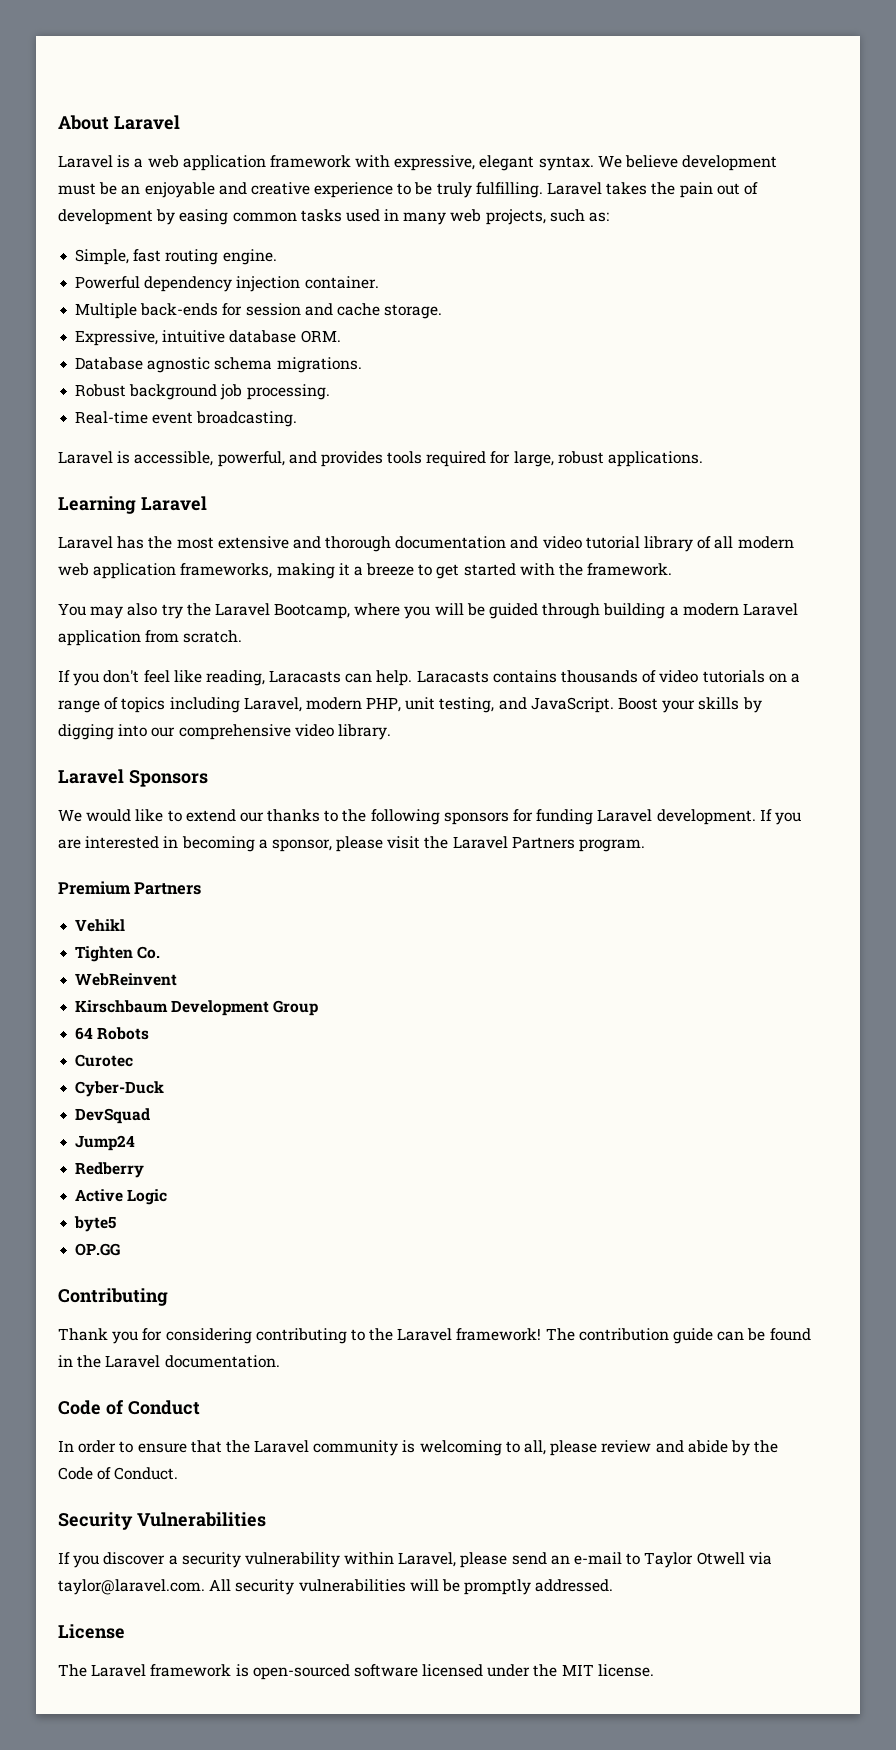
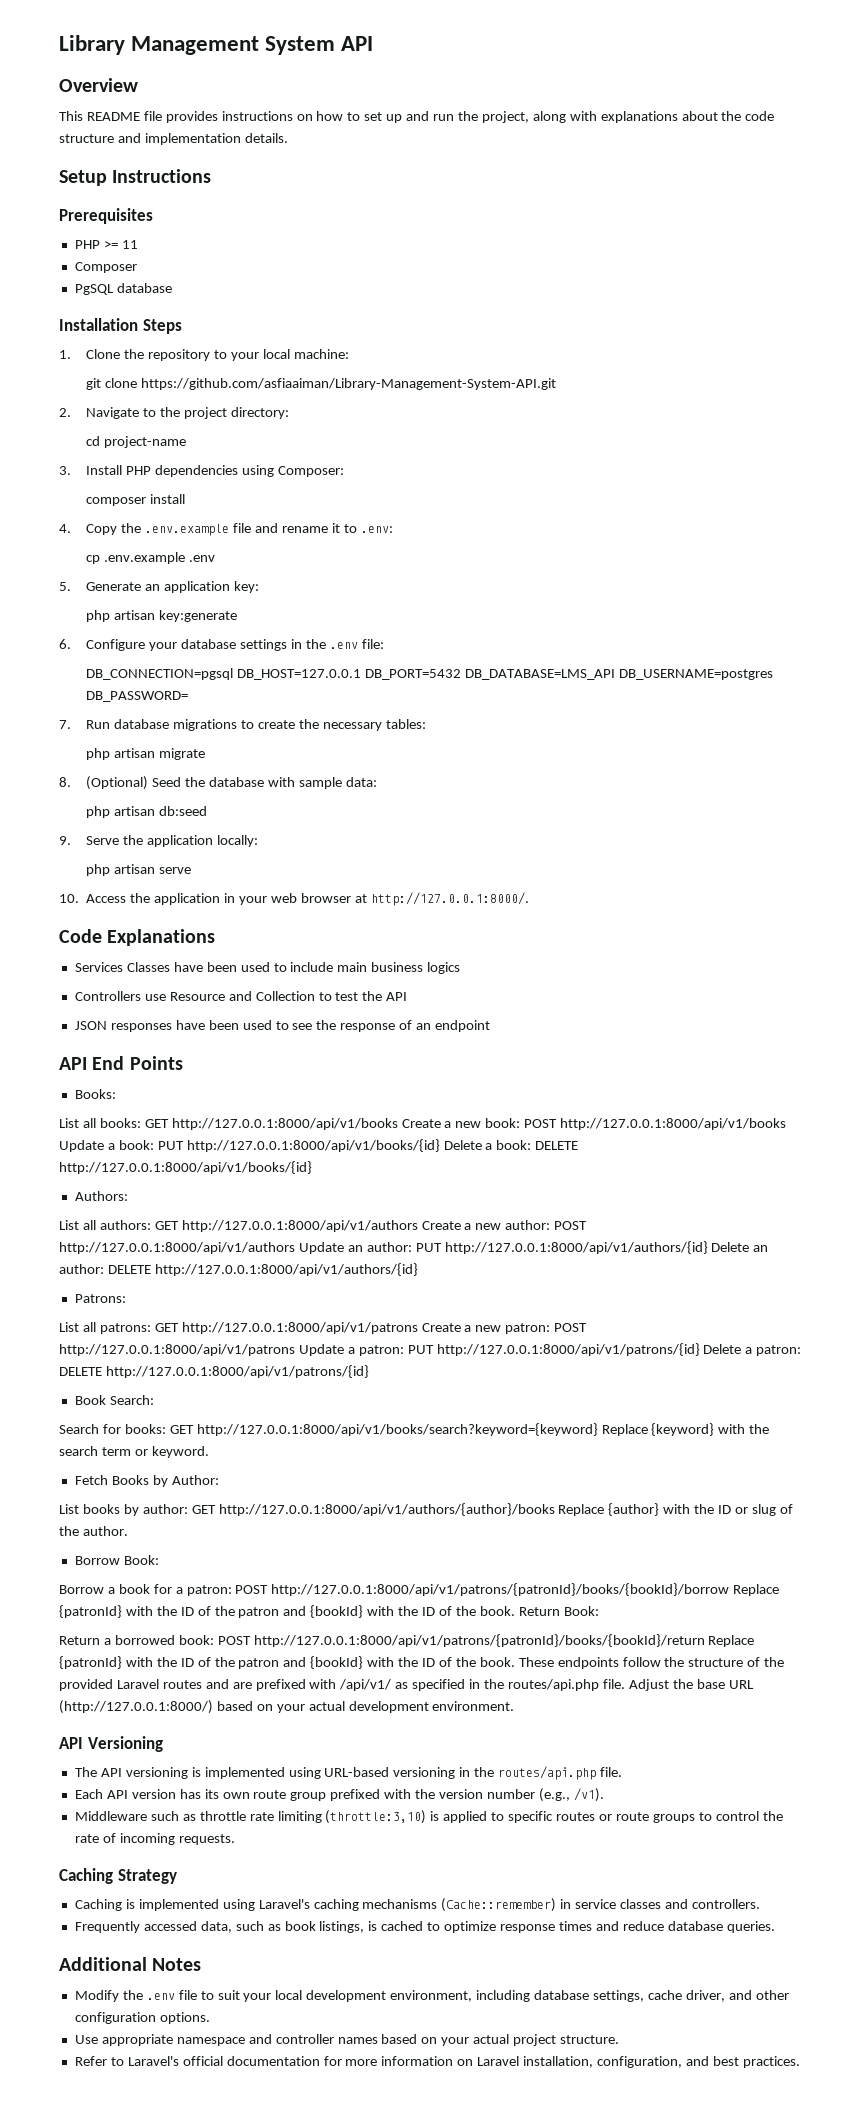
[58,115,180,130] [58,155,778,171] [58,182,758,198] [58,209,610,225] [75,249,277,265] [75,276,379,292] [75,303,443,319] [75,330,341,346] [75,357,362,373] [75,384,330,400] [75,411,298,427] [58,451,704,467] [58,496,207,514] [58,536,794,552] [58,563,673,579] [58,603,798,619] [58,630,243,646] [58,670,800,686] [58,697,762,713] [58,724,391,740] [58,769,208,787] [58,809,801,825] [58,836,646,852] [58,881,202,895] [75,919,126,932] [75,946,161,962] [75,973,178,986] [75,1000,319,1016] [75,1027,150,1040] [75,1054,134,1067] [75,1081,165,1097] [75,1108,151,1124] [75,1135,136,1151] [75,1162,145,1178] [75,1189,168,1205] [74,1216,117,1232] [75,1243,121,1256] [58,1288,168,1306] [58,1328,811,1344] [58,1355,280,1368] [58,1400,200,1415] [58,1440,779,1456] [58,1467,179,1480] [58,1512,266,1530] [58,1552,772,1568] [58,1579,614,1595] [58,1624,125,1639] [58,1664,654,1680] About Laravel // Laravel is a web application framework with expressive, elegant syntax. We believe development must be an enjoyable and creative experience to be truly fulfilling. Laravel takes the pain out of development by easing common tasks used in many web projects, such as: // Simple, fast routing engine. // Powerful dependency injection container. // Multiple back-ends for session and cache storage. // Expressive, intuitive database ORM. // Database agnostic schema migrations. // Robust background job processing. // Real-time event broadcasting. // Laravel is accessible, powerful, and provides tools required for large, robust applications. // Learning Laravel // Laravel has the most extensive and thorough documentation and video tutorial library of all modern web application frameworks, making it a breeze to get started with the framework. // You may also try the Laravel Bootcamp, where you will be guided through building a modern Laravel application from scratch. // If you don't feel like reading, Laracasts can help. Laracasts contains thousands of video tutorials on a range of topics including Laravel, modern PHP, unit testing, and JavaScript. Boost your skills by digging into our comprehensive video library. // Laravel Sponsors // We would like to extend our thanks to the following sponsors for funding Laravel development. If you are interested in becoming a sponsor, please visit the Laravel Partners program. // Premium Partners // Vehikl // Tighten Co. // WebReinvent // Kirschbaum Development Group // 64 Robots // Curotec // Cyber-Duck // DevSquad // Jump24 // Redberry // Active Logic // byte5 // OP.GG // Contributing // Thank you for considering contributing to the Laravel framework! The contribution guide can be found in the Laravel documentation. // Code of Conduct // In order to ensure that the Laravel community is welcoming to all, please review and abide by the Code of Conduct. // Security Vulnerabilities // If you discover a security vulnerability within Laravel, please send an e-mail to Taylor Otwell via taylor@laravel.com. All security vulnerabilities will be promptly addressed. // License // The Laravel framework is open-sourced software licensed under the MIT license. -> [59,35,374,55] [59,78,138,92] [59,111,775,123] [59,133,288,145] [59,169,212,186] [59,208,153,224] [74,240,138,249] [74,262,137,273] [74,283,172,295] [59,318,182,334] [59,349,349,361] [86,378,557,390] [59,407,289,419] [86,436,187,448] [59,465,344,477] [86,494,186,506] [59,523,393,536] [86,552,216,564] [59,581,260,593] [86,610,238,622] [59,639,384,651] [86,668,773,680] [86,691,189,702] [59,719,426,731] [86,748,206,760] [59,776,377,790] [86,806,208,818] [59,835,259,847] [86,864,192,876] [59,892,529,906] [59,929,216,946] [74,962,461,974] [74,991,408,1001] [74,1020,491,1032] [59,1056,183,1070] [74,1089,116,1099] [59,1118,787,1130] [59,1139,579,1152] [59,1161,312,1174] [74,1191,128,1201] [59,1220,588,1232] [59,1241,769,1254] [59,1263,418,1276] [74,1294,126,1303] [59,1322,588,1334] [59,1343,802,1356] [59,1365,369,1378] [74,1395,154,1405] [59,1423,770,1436] [59,1446,209,1458] [74,1475,219,1487] [59,1503,793,1516] [59,1526,128,1536] [74,1555,159,1565] [59,1583,780,1596] [59,1605,599,1618] [59,1634,755,1647] [59,1656,785,1669] [59,1679,754,1691] [59,1700,515,1714] [59,1736,163,1752] [74,1766,623,1780] [74,1788,604,1802] [74,1810,783,1824] [74,1833,235,1845] [59,1868,177,1884] [74,1898,760,1912] [74,1921,775,1933] [59,1957,202,1971] [74,1990,789,2002] [74,2012,210,2024] [74,2034,620,2046] [74,2056,800,2068] Library Management System API // Overview // This README file provides instructions on how to set up and run the project, along with explanations about the code structure and implementation details. // Setup Instructions // Prerequisites // PHP >= 11 // Composer // PgSQL database // Installation Steps // 1. Clone the repository to your local machine: // git clone https://github.com/asfiaaiman/Library-Management-System-API.git // 2. Navigate to the project directory: // cd project-name // 3. Install PHP dependencies using Composer: // composer install // 4. Copy the .env.example file and rename it to .env: // cp .env.example .env // 5. Generate an application key: // php artisan key:generate // 6. Configure your database settings in the .env file: // DB_CONNECTION=pgsql DB_HOST=127.0.0.1 DB_PORT=5432 DB_DATABASE=LMS_API DB_USERNAME=postgres DB_PASSWORD= // 7. Run database migrations to create the necessary tables: // php artisan migrate // 8. (Optional) Seed the database with sample data: // php artisan db:seed // 9. Serve the application locally: // php artisan serve // 10. Access the application in your web browser at http://127.0.0.1:8000/. // Code Explanations // Services Classes have been used to include main business logics // Controllers use Resource and Collection to test the API // JSON responses have been used to see the response of an endpoint // API End Points // Books: // List all books: GET http://127.0.0.1:8000/api/v1/books Create a new book: POST http://127.0.0.1:8000/api/v1/books Update a book: PUT http://127.0.0.1:8000/api/v1/books/{id} Delete a book: DELETE http://127.0.0.1:8000/api/v1/books/{id} // Authors: // List all authors: GET http://127.0.0.1:8000/api/v1/authors Create a new author: POST http://127.0.0.1:8000/api/v1/authors Update an author: PUT http://127.0.0.1:8000/api/v1/authors/{id} Delete an author: DELETE http://127.0.0.1:8000/api/v1/authors/{id} // Patrons: // List all patrons: GET http://127.0.0.1:8000/api/v1/patrons Create a new patron: POST http://127.0.0.1:8000/api/v1/patrons Update a patron: PUT http://127.0.0.1:8000/api/v1/patrons/{id} Delete a patron: DELETE http://127.0.0.1:8000/api/v1/patrons/{id} // Book Search: // Search for books: GET http://127.0.0.1:8000/api/v1/books/search?keyword={keyword} Replace {keyword} with the search term or keyword. // Fetch Books by Author: // List books by author: GET http://127.0.0.1:8000/api/v1/authors/{author}/books Replace {author} with the ID or slug of the author. // Borrow Book: // Borrow a book for a patron: POST http://127.0.0.1:8000/api/v1/patrons/{patronId}/books/{bookId}/borrow Replace {patronId} with the ID of the patron and {bookId} with the ID of the book. Return Book: // Return a borrowed book: POST http://127.0.0.1:8000/api/v1/patrons/{patronId}/books/{bookId}/return Replace {patronId} with the ID of the patron and {bookId} with the ID of the book. These endpoints follow the structure of the provided Laravel routes and are prefixed with /api/v1/ as specified in the routes/api.php file. Adjust the base URL (http://127.0.0.1:8000/) based on your actual development environment. // API Versioning // The API versioning is implemented using URL-based versioning in the routes/api.php file. // Each API version has its own route group prefixed with the version number (e.g., /v1). // Middleware such as throttle rate limiting (throttle:3,10) is applied to specific routes or route groups to control the rate of incoming requests. // Caching Strategy // Caching is implemented using Laravel's caching mechanisms (Cache::remember) in service classes and controllers. // Frequently accessed data, such as book listings, is cached to optimize response times and reduce database queries. // Additional Notes // Modify the .env file to suit your local development environment, including database settings, cache driver, and other configuration options. // Use appropriate namespace and controller names based on your actual project structure. // Refer to Laravel's official documentation for more information on Laravel installation, configuration, and best practices.

